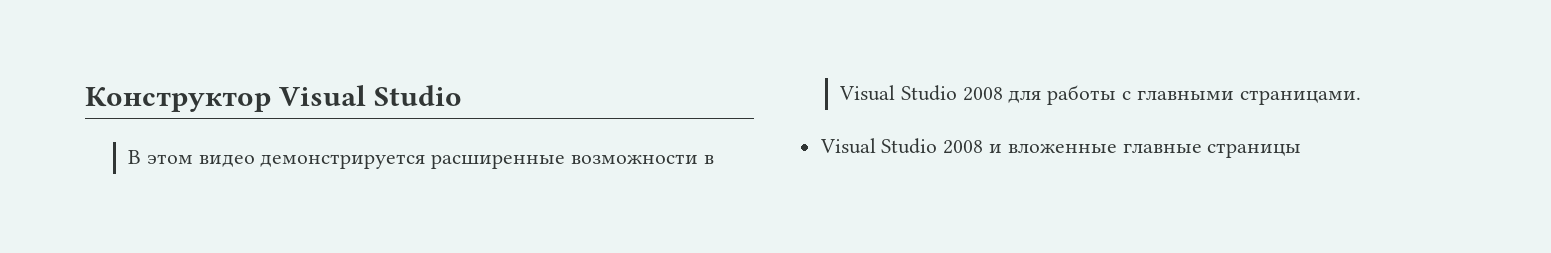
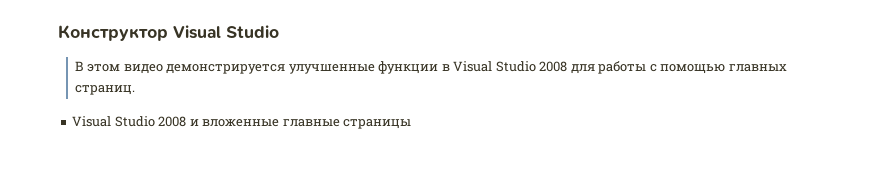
[431,154,699,169] расширенные возможности -> [288,61,439,74] улучшенные функции
[1136,90,1361,105] главными страницами. -> [660,64,787,74] [74,85,135,95] помощью главных страниц.

